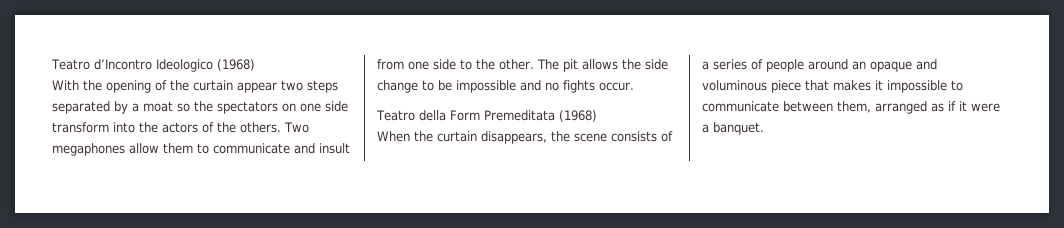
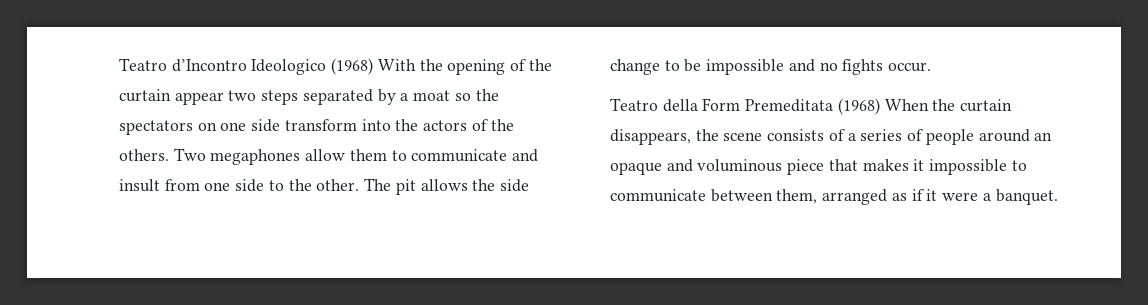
(255, 65) // -> (374, 66) none
(597, 116) // -> (880, 106) none

